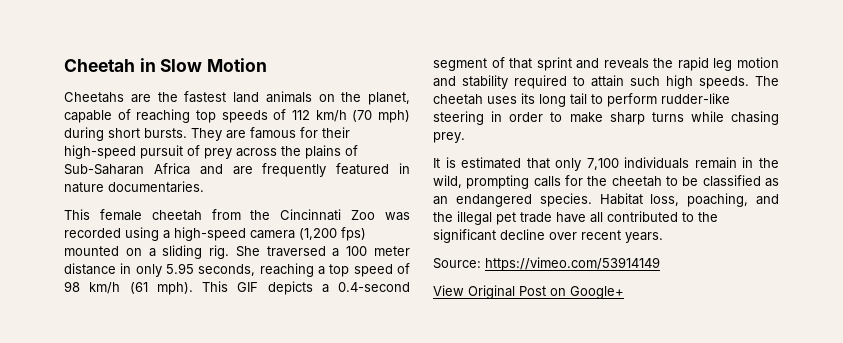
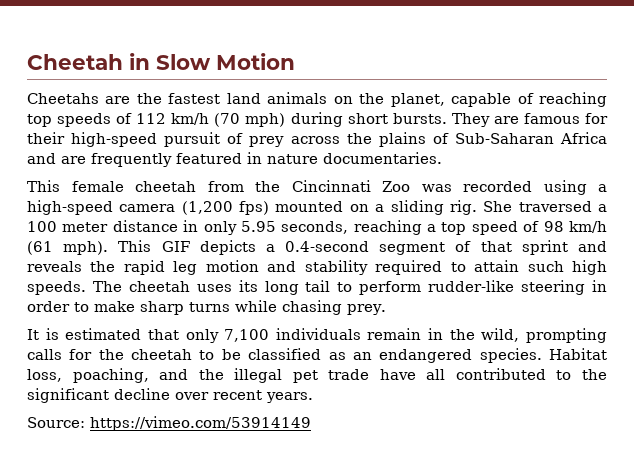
[433,285,624,299] // View Original Post on Google+ -> (311, 423) none

